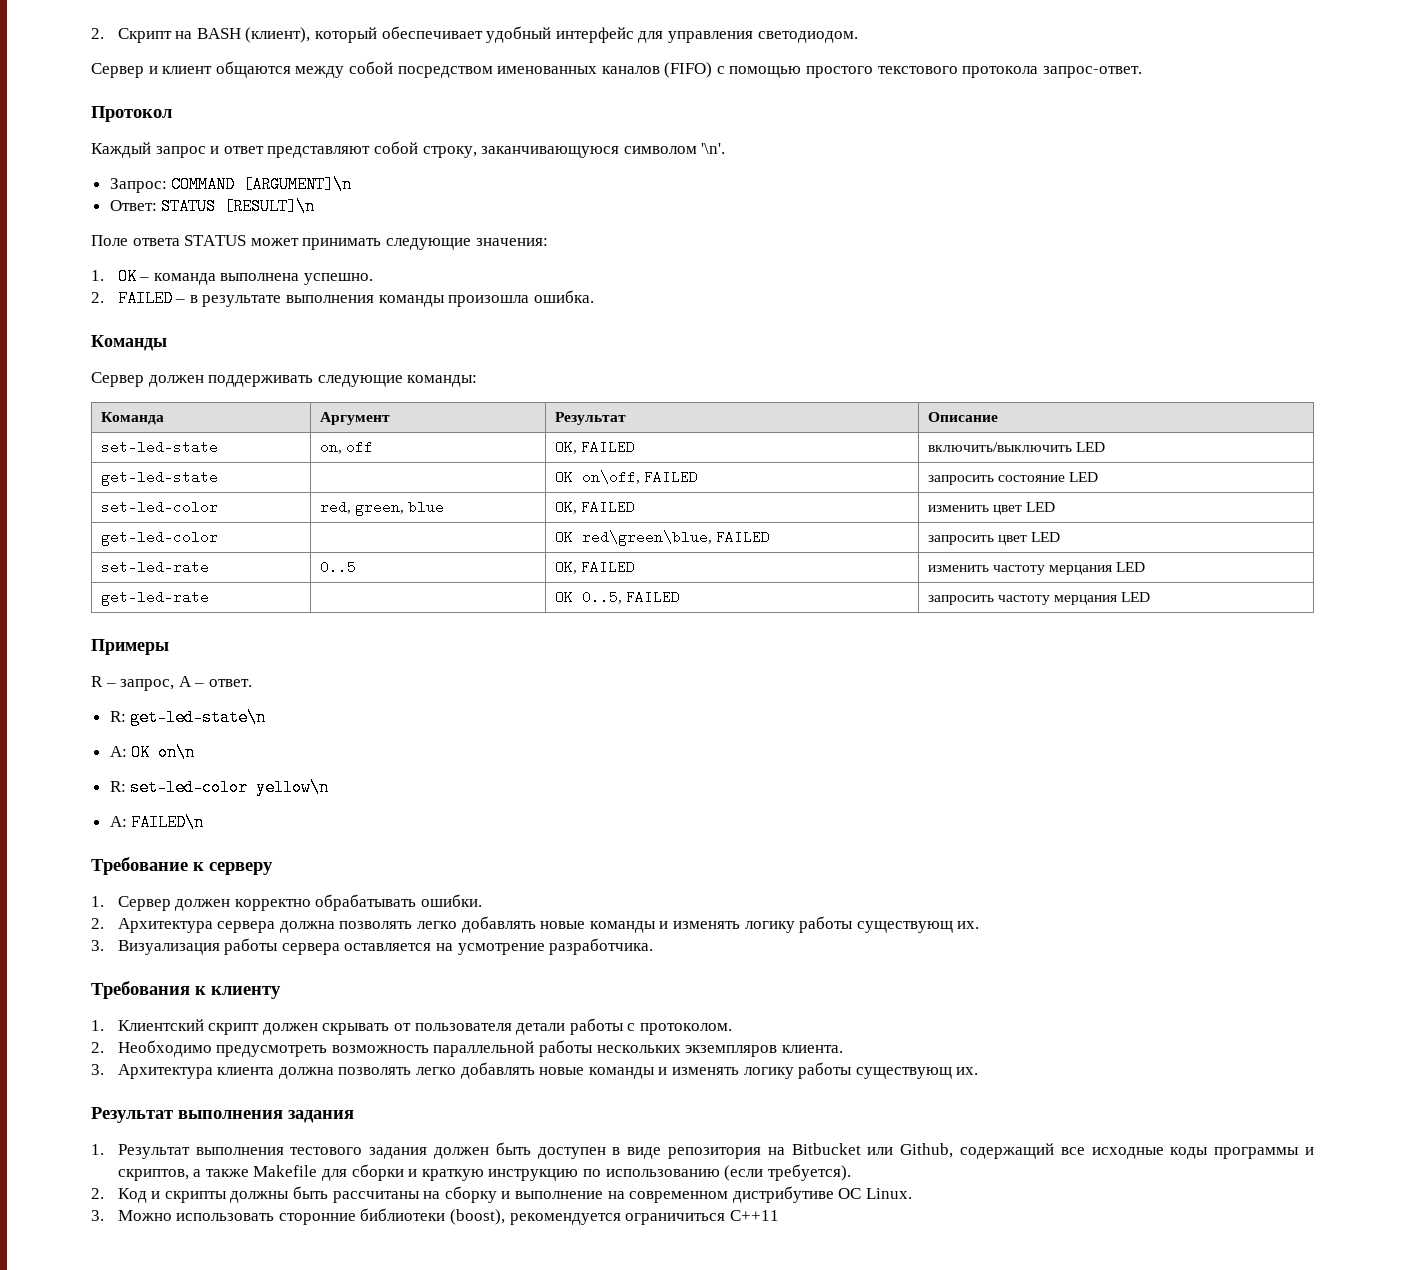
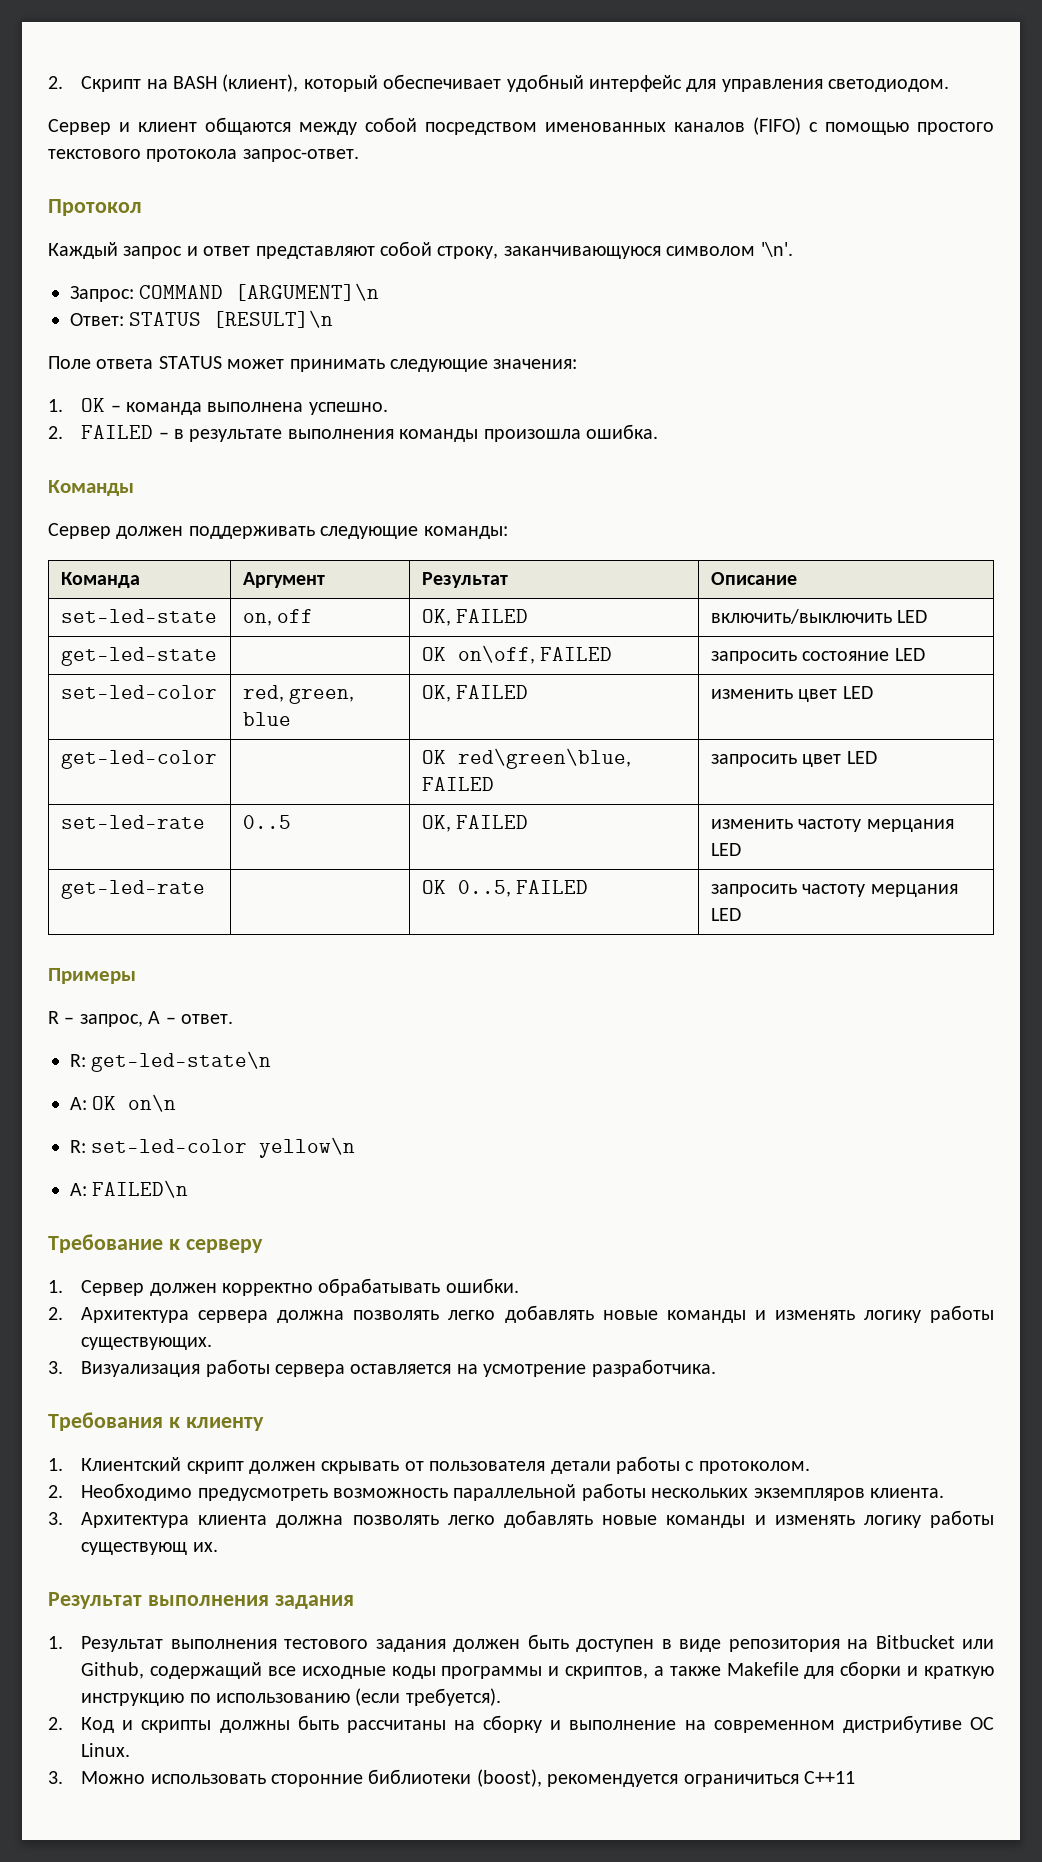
[856,921,980,933] существующ их. -> [81,1337,213,1350] существующих.

